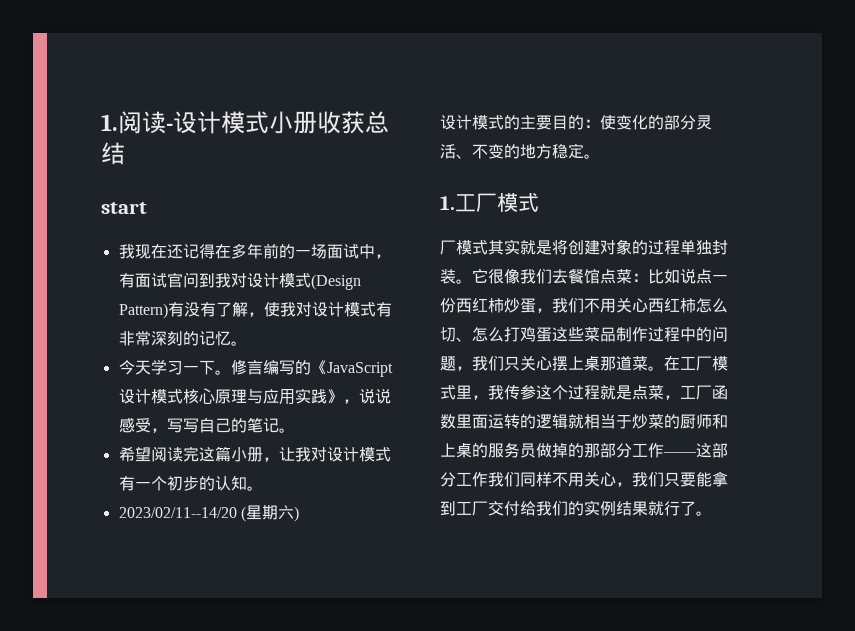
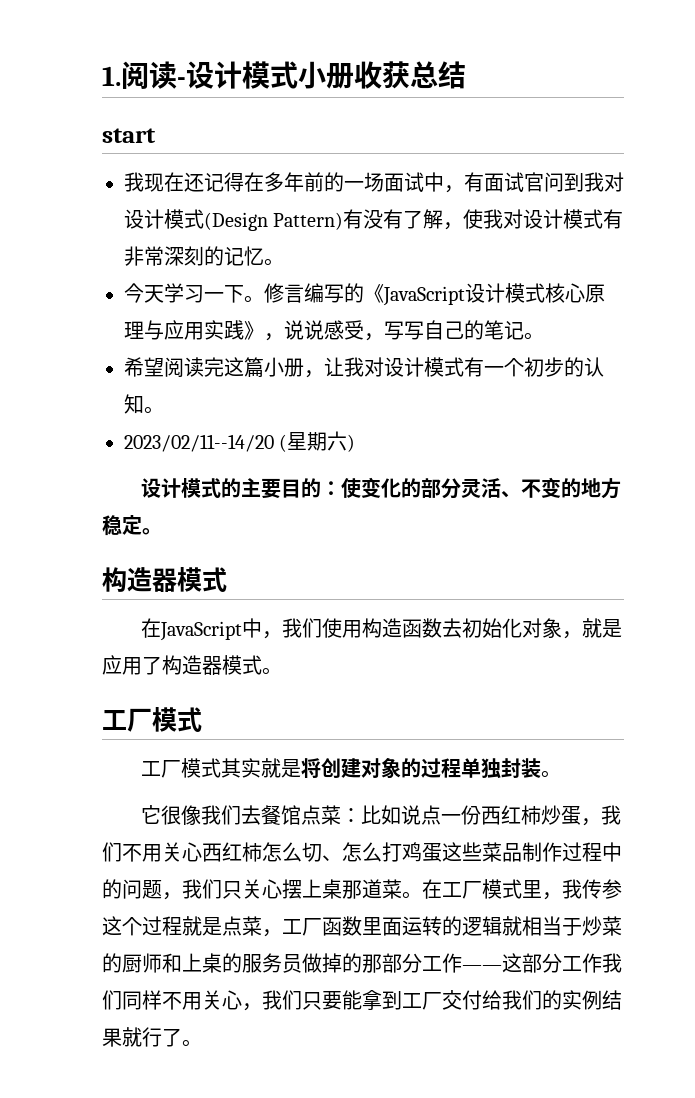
[440,196,455,210] 1. -> [102,567,227,592] [140,618,622,641] [102,655,282,675] 构造器模式 // 在JavaScript中，我们使用构造函数去初始化对象，就是应用了构造器模式。 //
(539, 202) none -> [140,761,161,776] 工
(472, 281) none -> (561, 774) //

